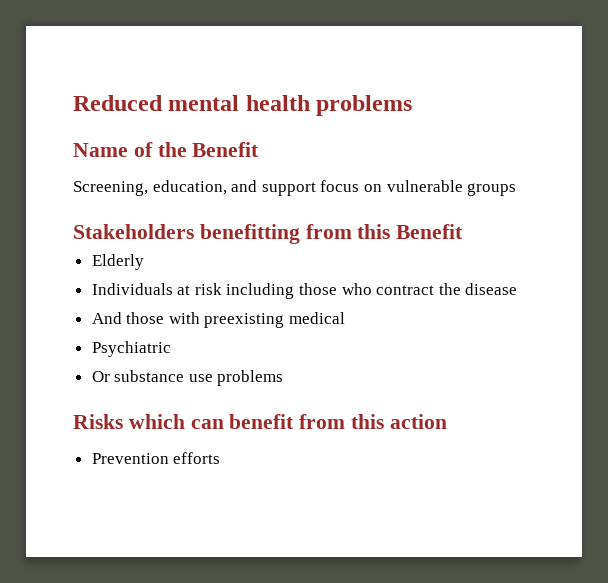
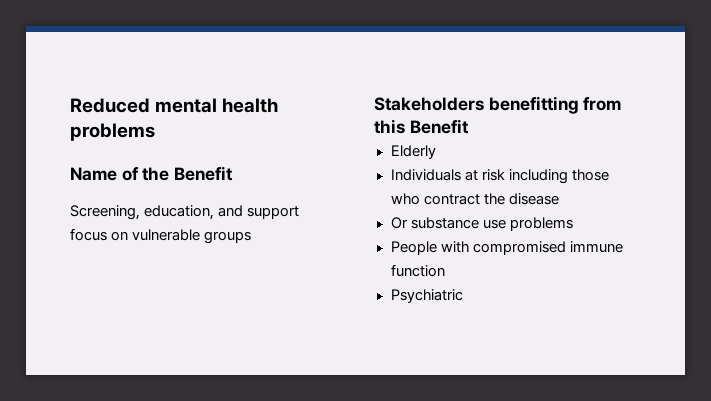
[91,312,346,328] [91,341,171,357] [91,370,284,386] [73,414,447,429] [91,452,221,464] And those with preexisting medical // Psychiatric // Or substance use problems // Risks which can benefit from this action // Prevention efforts -> [390,217,573,231] [390,241,623,255] [390,264,445,277] [390,289,463,303] Or substance use problems // People with compromised immune function // Psychiatric

